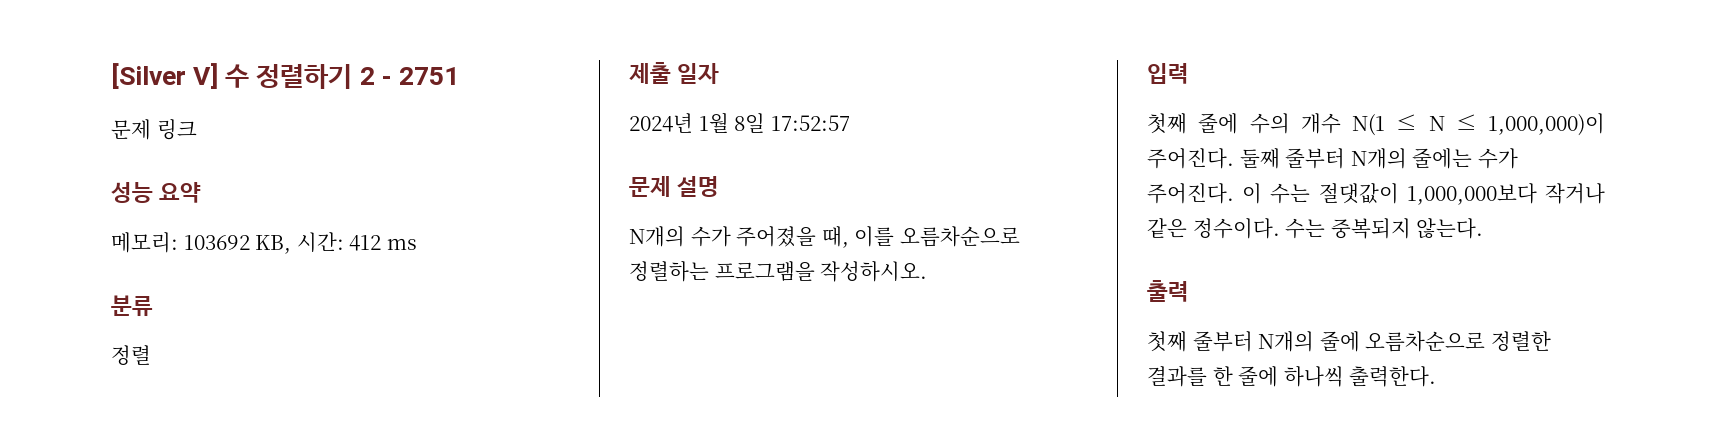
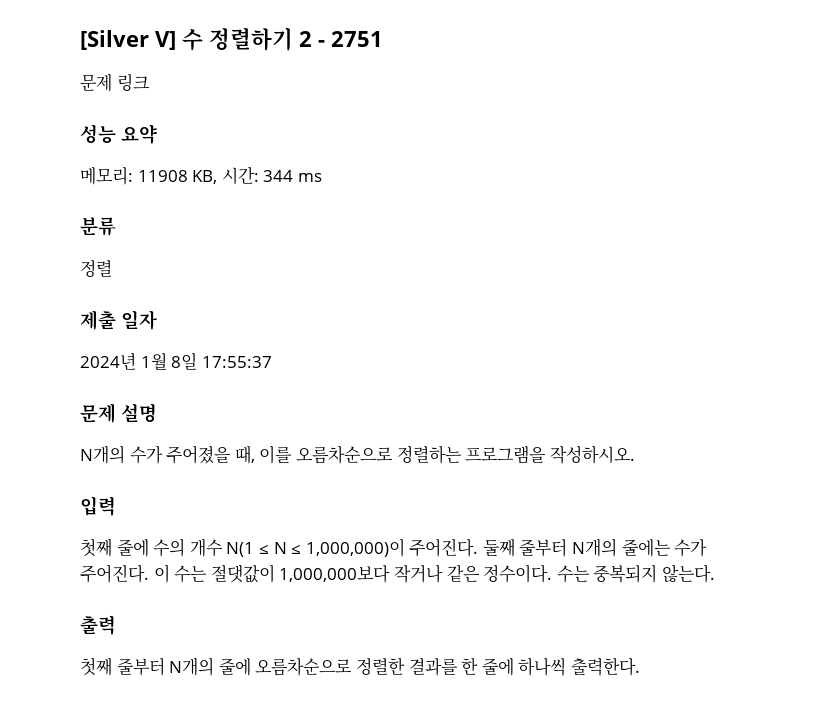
[183,235,250,250] 103692 -> [137,170,188,182] 11908
[349,235,382,251] 412 -> [263,170,294,182] 344
[770,115,850,131] 17:52:57 -> [201,356,272,368] 17:55:37

